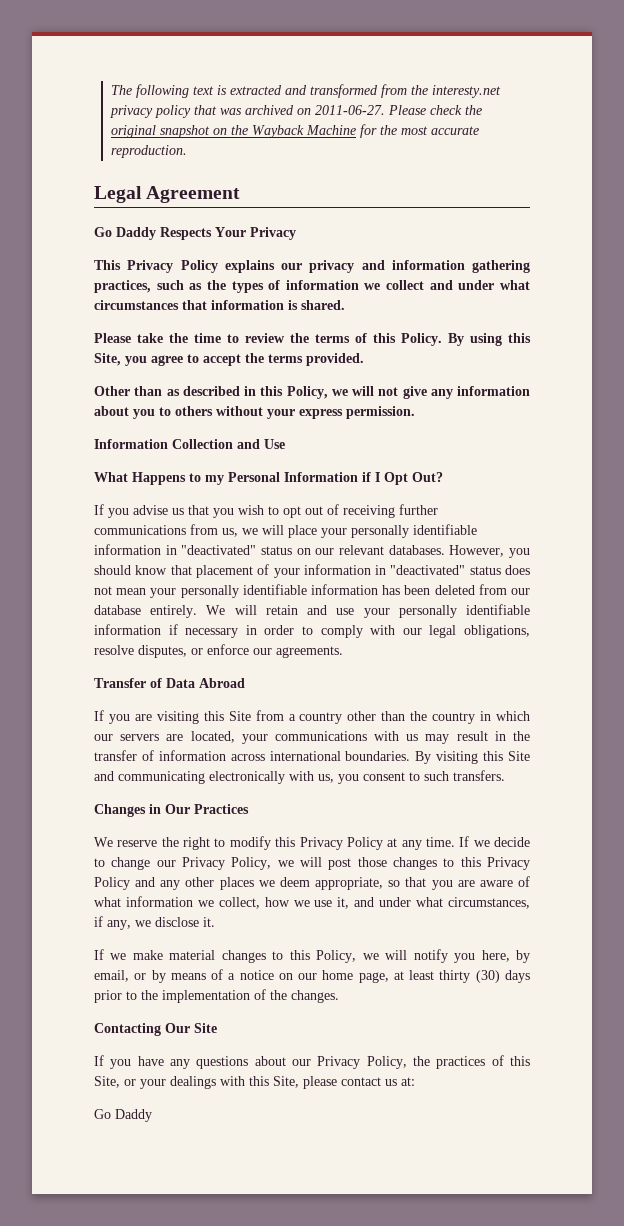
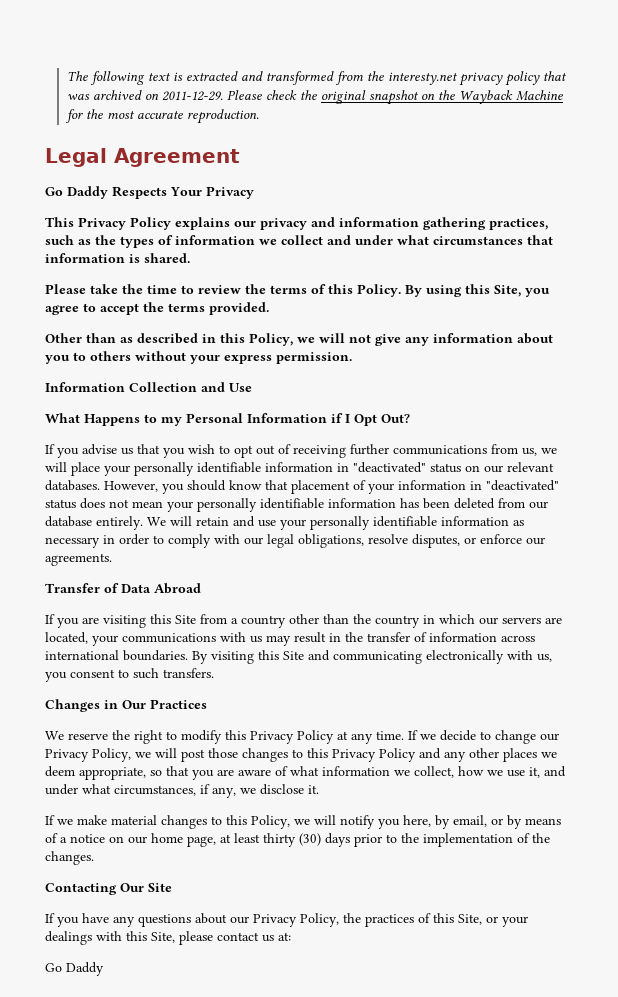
[314,105,385,115] 2011-06-27. -> [161,91,223,101] 2011-12-29.
[168,624,178,635] if -> [513,520,524,526] as

